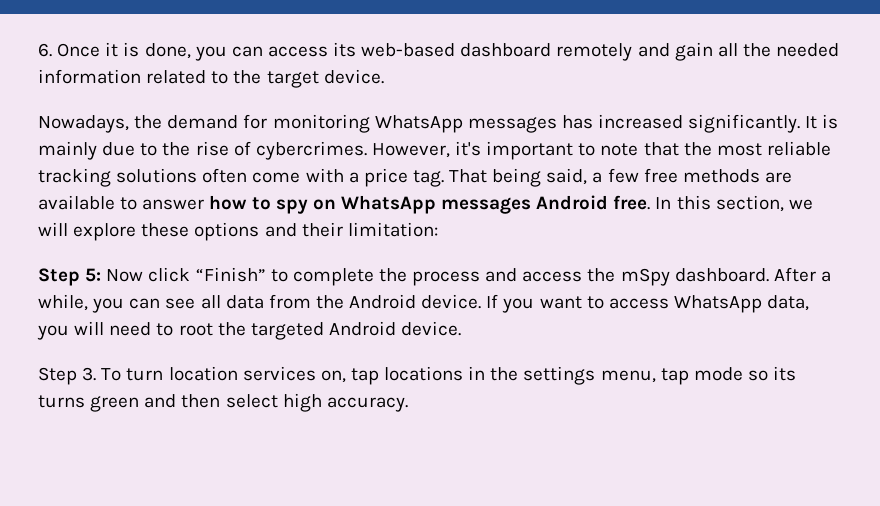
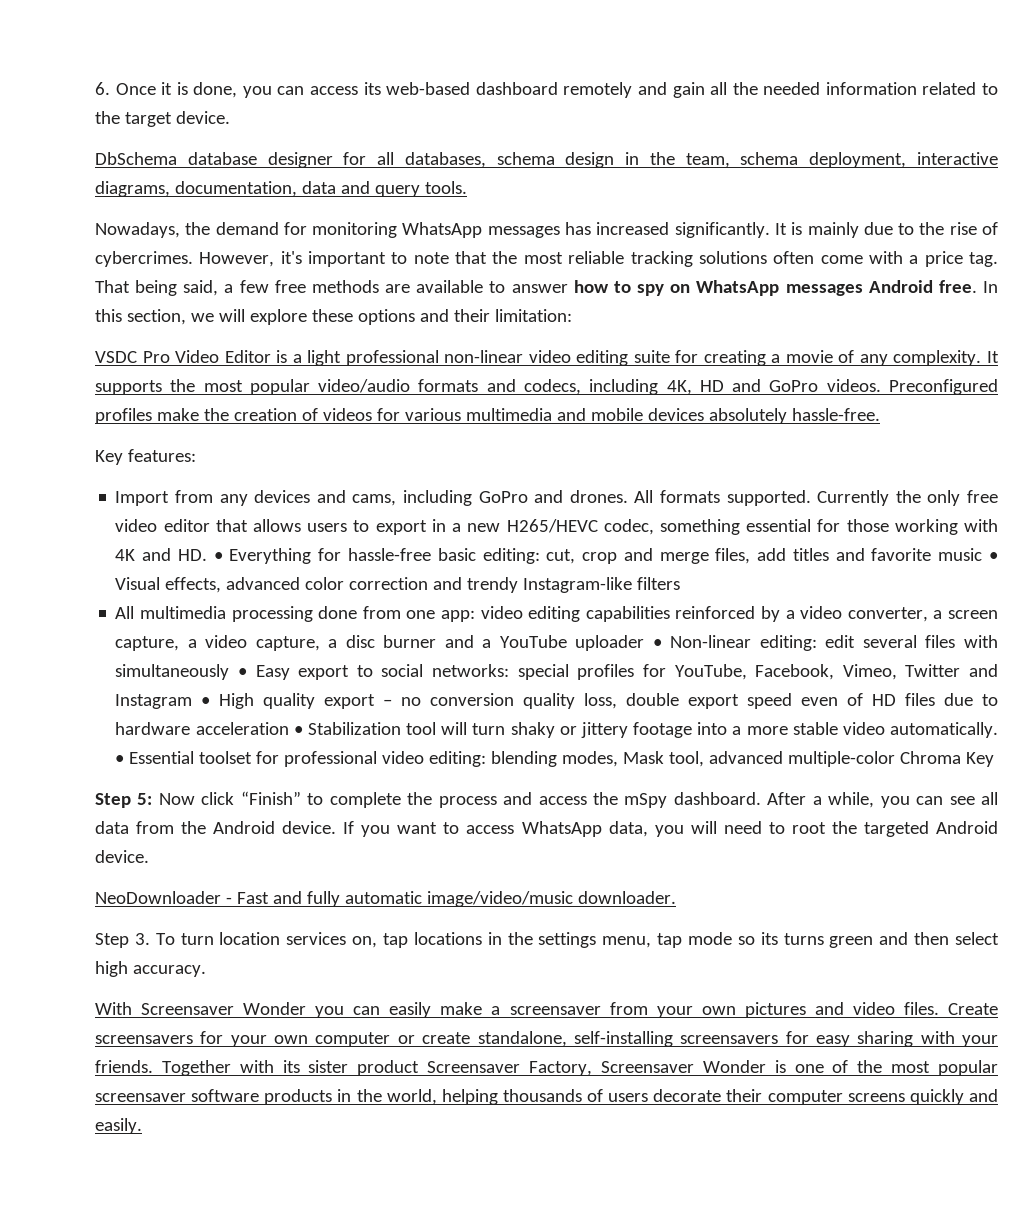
(384, 76) none -> [95,152,998,168] [95,181,467,197] // DbSchema database designer for all databases, schema design in the team, schema deployment, interactive diagrams, documentation, data and query tools.
(438, 229) none -> [95,350,999,366] [95,379,999,395] [95,408,880,424] [95,449,196,465] [115,490,998,506] [115,519,998,535] [115,548,999,564] [115,577,681,593] [115,606,998,622] [115,635,998,651] [115,664,998,680] [115,693,999,709] [115,722,998,738] [115,751,995,767] // VSDC Pro Video Editor is a light professional non-linear video editing suite for creating a movie of any complexity. It supports the most popular video/audio formats and codecs, including 4K, HD and GoPro videos. Preconfigured profiles make the creation of videos for various multimedia and mobile devices absolutely hassle-free. // Key features: // Import from any devices and cams, including GoPro and drones. All formats supported. Сurrently the only free video editor that allows users to export in a new H265/HEVC codec, something essential for those working with 4K and HD. • Everything for hassle-free basic editing: cut, crop and merge files, add titles and favorite music • Visual effects, advanced color correction and trendy Instagram-like filters // All multimedia processing done from one app: video editing capabilities reinforced by a video converter, a screen capture, a video capture, a disc burner and a YouTube uploader • Non-linear editing: edit several files with simultaneously • Easy export to social networks: special profiles for YouTube, Facebook, Vimeo, Twitter and Instagram • High quality export – no conversion quality loss, double export speed even of HD files due to hardware acceleration • Stabilization tool will turn shaky or jittery footage into a more stable video automatically. • Essential toolset for professional video editing: blending modes, Mask tool, advanced multiple-color Chroma Key
(462, 328) none -> [95,891,676,907] // NeoDownloader - Fast and fully automatic image/video/music downloader.
(408, 404) none -> [95,1002,998,1018] [95,1031,999,1047] [95,1060,999,1076] [95,1089,998,1105] [95,1118,142,1134] // With Screensaver Wonder you can easily make a screensaver from your own pictures and video files. Create screensavers for your own computer or create standalone, self-installing screensavers for easy sharing with your friends. Together with its sister product Screensaver Factory, Screensaver Wonder is one of the most popular screensaver software products in the world, helping thousands of users decorate their computer screens quickly and easily.

